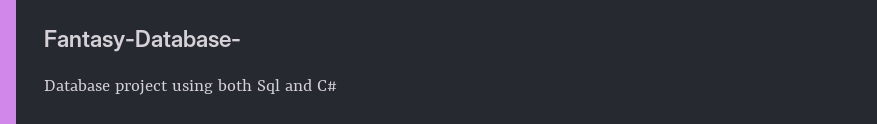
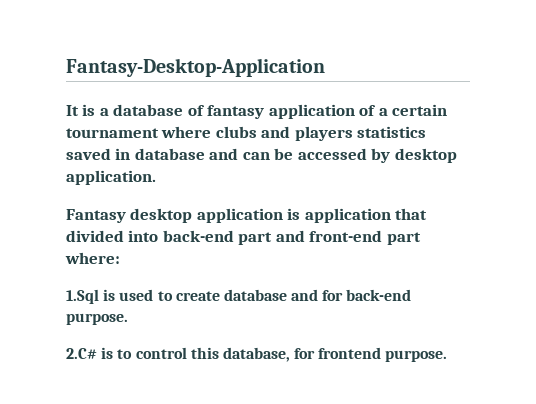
[44,30,241,52] [44,79,337,95] Fantasy-Database- // Database project using both Sql and C# -> [66,58,325,77] [66,104,448,119] [66,126,427,141] [66,148,457,163] [66,170,156,185] [66,208,428,223] [66,230,421,245] [65,252,120,264] [66,289,412,304] [66,313,128,325] [66,347,448,362] Fantasy-Desktop-Application // It is a database of fantasy application of a certain tournament where clubs and players statistics saved in database and can be accessed by desktop application. // Fantasy desktop application is application that divided into back-end part and front-end part where: // 1.Sql is used to create database and for back-end purpose. // 2.C# is to control this database, for frontend purpose.

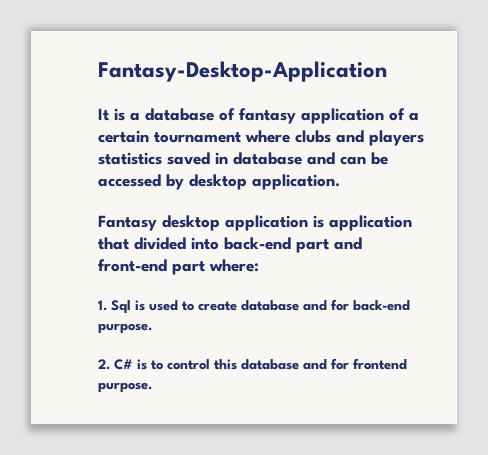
[66,289,99,304] 1.Sql -> [98,300,131,314] 1. Sql
[66,348,97,359] 2.C# -> [98,359,133,370] 2. C#
[222,347,290,362] database, -> [241,359,327,370] database and

